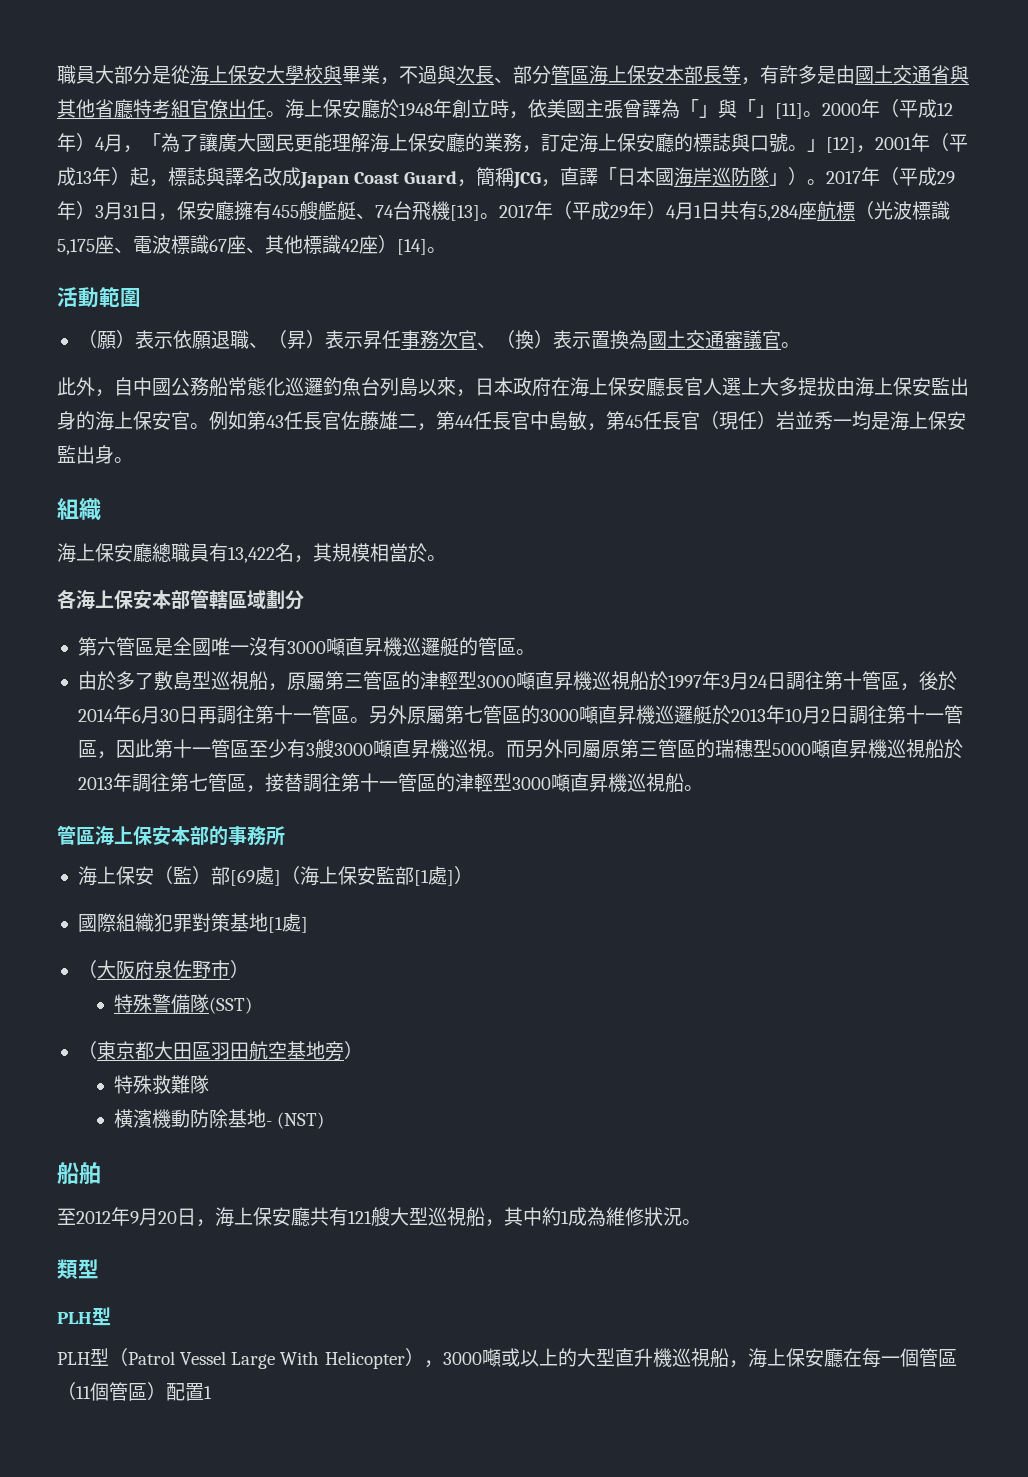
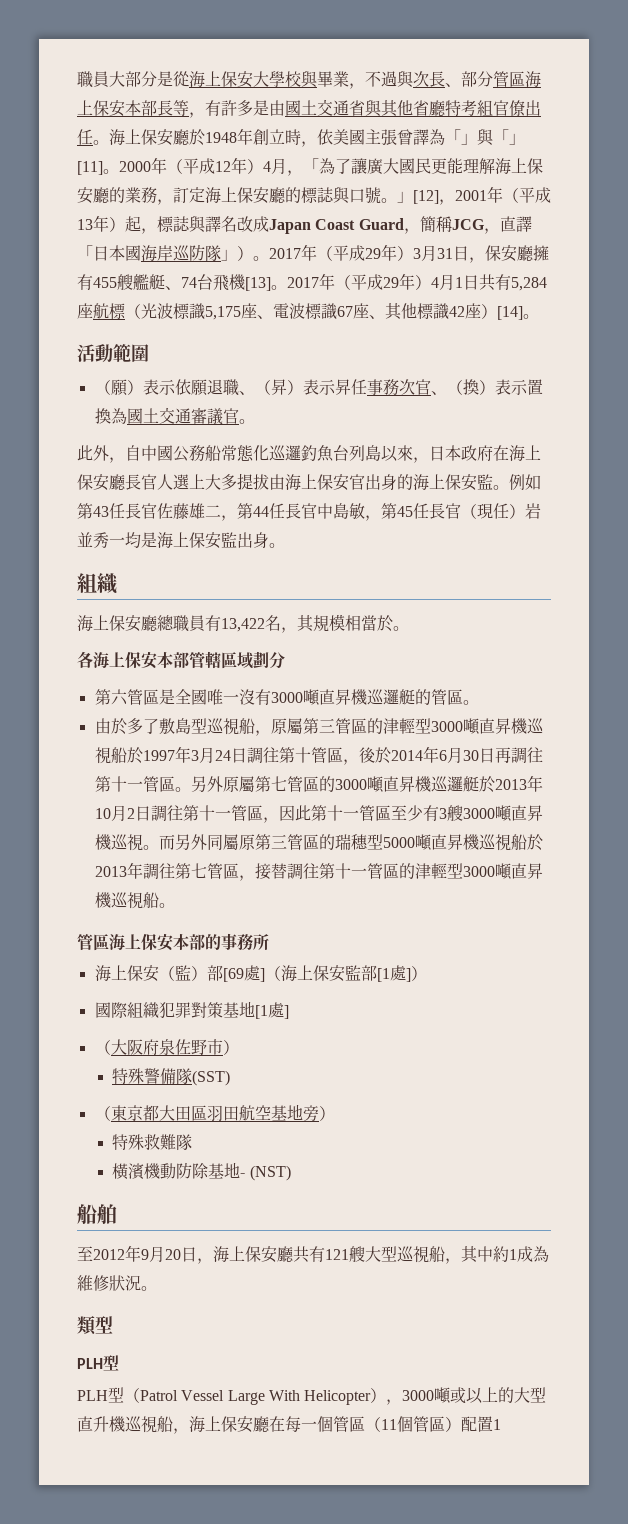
[931,377,950,395] 監 -> [349,474,365,490] 官
[171,411,190,430] 官 -> [477,474,493,490] 監

